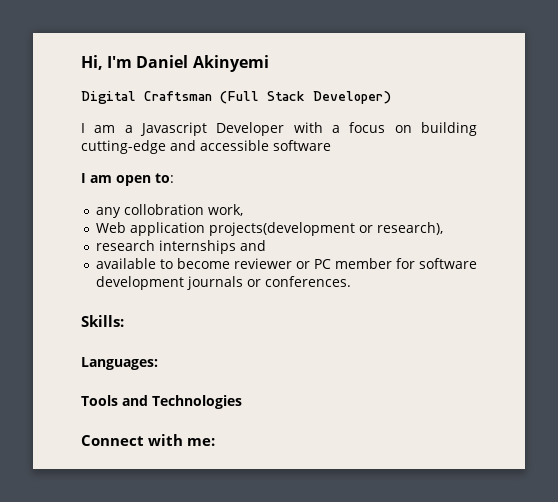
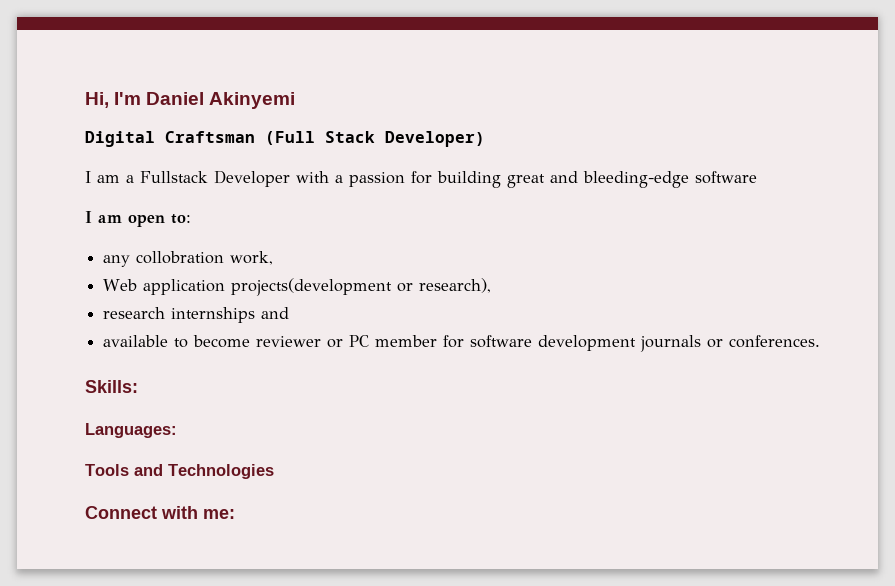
[140,122,207,136] Javascript -> [140,171,208,183] Fullstack
[349,122,477,136] [81,140,269,154] focus on building cutting-edge and accessible -> [349,171,689,188] passion for building great and bleeding-edge

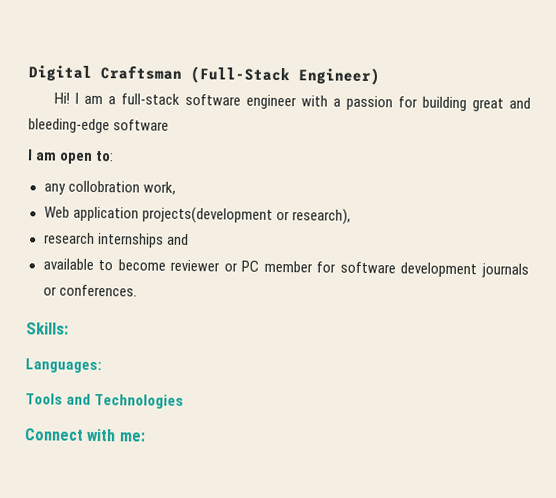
[85,92,296,109] [85,131,485,147] [85,170,290,187] Hi, I'm Daniel Akinyemi // Digital Craftsman (Full Stack Developer) // I am a Fullstack Developer -> [28,65,380,86] [53,92,297,110] Digital Craftsman (Full-Stack Engineer) // Hi! I am a full-stack software engineer

